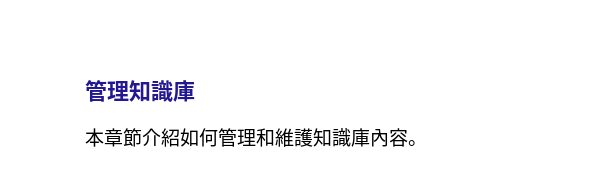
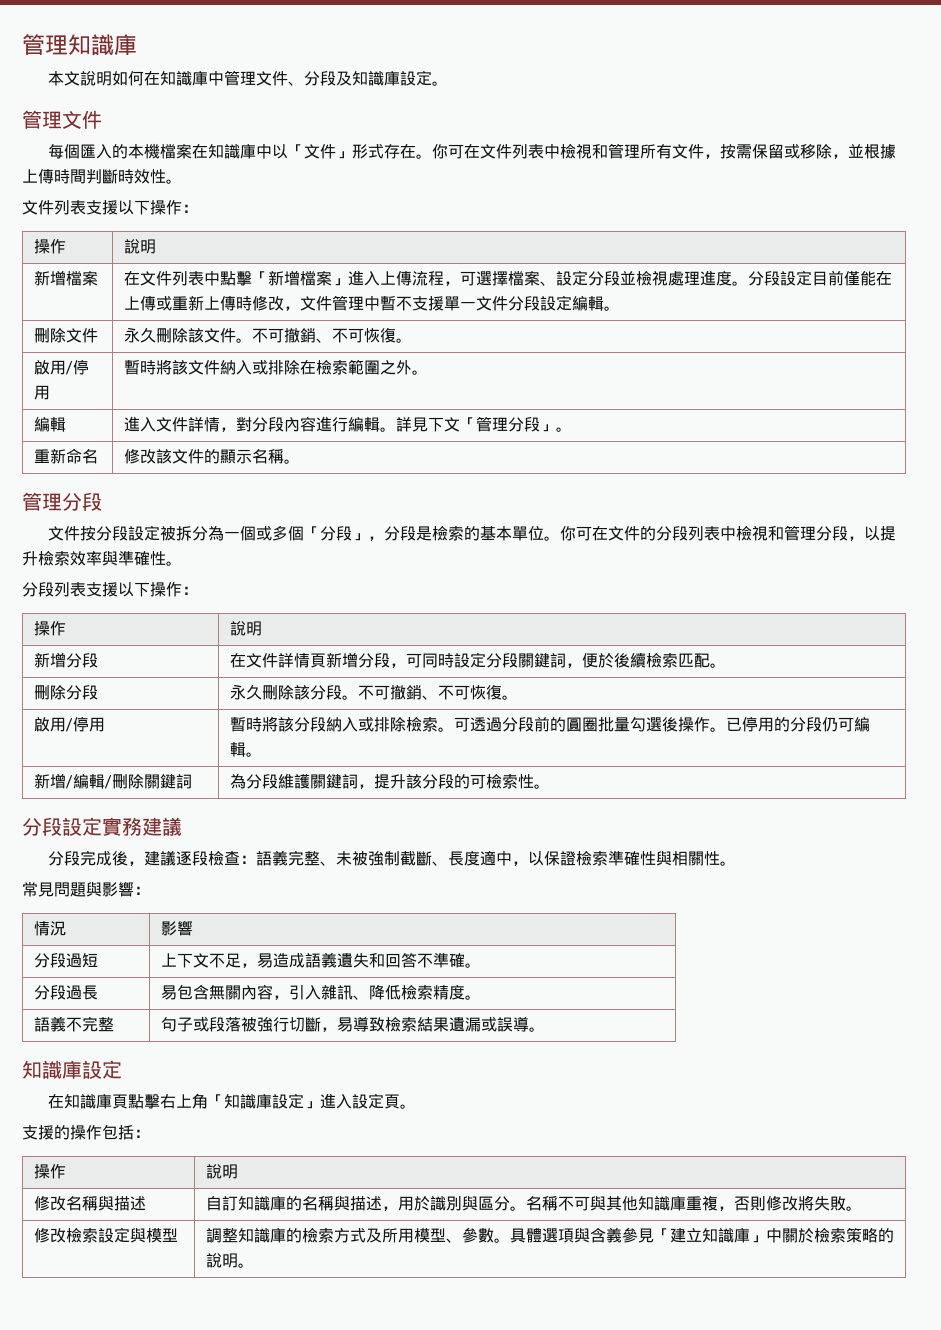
[104,128,408,147] 章節介紹如何管理和維護知識庫內容 -> [64,70,449,86] [22,110,102,129] [48,143,897,159] [22,169,182,184] [22,200,198,215] [33,239,66,254] [123,239,156,254] [33,270,98,286] [123,270,892,286] [123,295,620,311] [33,328,98,343] [123,327,412,343] [33,359,89,375] [33,385,50,400] [123,359,428,375] [33,417,66,432] [123,416,572,432] [33,448,98,464] [123,448,300,464] [22,492,102,511] [48,525,897,541] [22,550,182,566] [22,582,198,597] [33,621,66,636] [229,621,262,636] [33,652,98,668] [229,652,726,668] [33,685,98,700] [229,684,518,700] [33,716,105,732] [229,716,870,732] [229,742,262,757] [33,773,192,789] [229,773,550,789] [22,817,182,836] [48,850,737,866] [22,881,150,897] [33,921,66,936] [160,920,193,936] [33,953,98,968] [160,952,481,968] [33,985,98,1000] [160,984,481,1000] [33,1016,114,1032] [160,1016,545,1032] [22,1060,122,1079] [48,1093,417,1109] [22,1124,150,1140] [33,1164,66,1179] [205,1164,238,1179] [33,1195,146,1211] [205,1195,862,1211] [33,1227,178,1243] [205,1227,894,1243] [205,1253,238,1268] 文說明如何在知識庫中管理文件、分段及知識庫設定。 // 管理文件 // 每個匯入的本機檔案在知識庫中以「文件」形式存在。你可在文件列表中檢視和管理所有文件，按需保留或移除，並根據上傳時間判斷時效性。 // 文件列表支援以下操作： // 操作 | 說明 // 新增檔案 | 在文件列表中點擊「新增檔案」進入上傳流程，可選擇檔案、設定分段並檢視處理進度。分段設定目前僅能在上傳或重新上傳時修改，文件管理中暫不支援單一文件分段設定編輯。 // 刪除文件 | 永久刪除該文件。不可撤銷、不可恢復。 // 啟用/停用 | 暫時將該文件納入或排除在檢索範圍之外。 // 編輯 | 進入文件詳情，對分段內容進行編輯。詳見下文「管理分段」。 // 重新命名 | 修改該文件的顯示名稱。 // 管理分段 // 文件按分段設定被拆分為一個或多個「分段」，分段是檢索的基本單位。你可在文件的分段列表中檢視和管理分段，以提升檢索效率與準確性。 // 分段列表支援以下操作： // 操作 | 說明 // 新增分段 | 在文件詳情頁新增分段，可同時設定分段關鍵詞，便於後續檢索匹配。 // 刪除分段 | 永久刪除該分段。不可撤銷、不可恢復。 // 啟用/停用 | 暫時將該分段納入或排除檢索。可透過分段前的圓圈批量勾選後操作。已停用的分段仍可編輯。 // 新增/編輯/刪除關鍵詞 | 為分段維護關鍵詞，提升該分段的可檢索性。 // 分段設定實務建議 // 分段完成後，建議逐段檢查：語義完整、未被強制截斷、長度適中，以保證檢索準確性與相關性。 // 常見問題與影響： // 情況 | 影響 // 分段過短 | 上下文不足，易造成語義遺失和回答不準確。 // 分段過長 | 易包含無關內容，引入雜訊、降低檢索精度。 // 語義不完整 | 句子或段落被強行切斷，易導致檢索結果遺漏或誤導。 // 知識庫設定 // 在知識庫頁點擊右上角「知識庫設定」進入設定頁。 // 支援的操作包括： // 操作 | 說明 // 修改名稱與描述 | 自訂知識庫的名稱與描述，用於識別與區分。名稱不可與其他知識庫重複，否則修改將失敗。 // 修改檢索設定與模型 | 調整知識庫的檢索方式及所用模型、參數。具體選項與含義參見「建立知識庫」中關於檢索策略的說明

